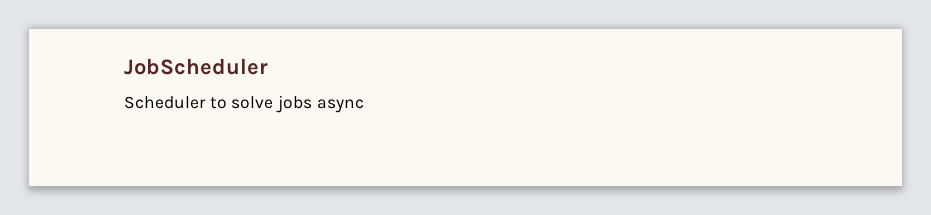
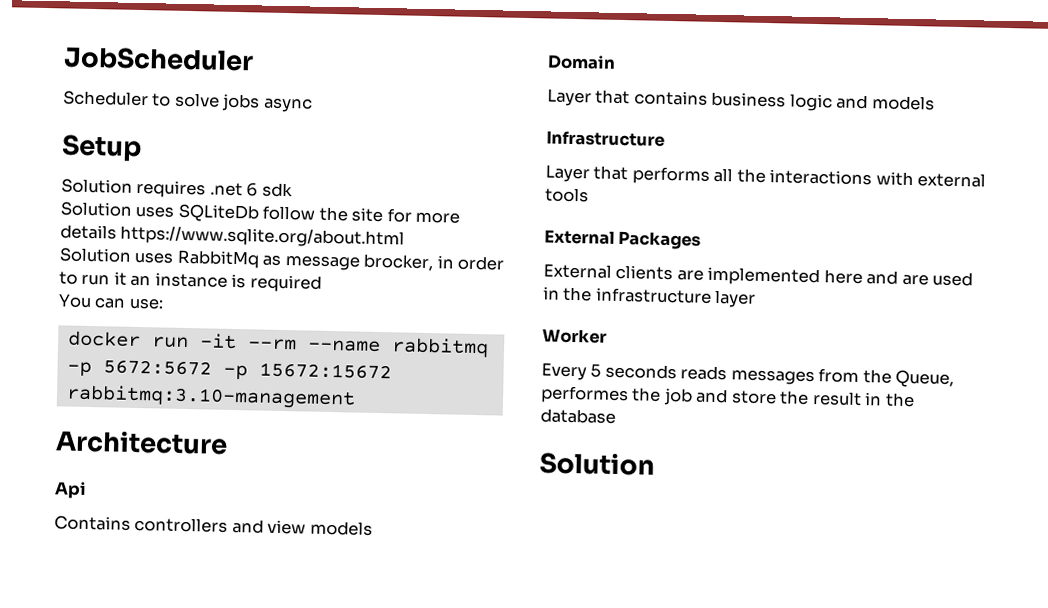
(364, 106) none -> [61,134,142,163] [61,178,293,199] [60,201,461,224] [60,224,406,249] [59,247,505,272] [59,271,322,293] [58,293,164,310] [67,330,489,358] [66,359,392,380] [65,384,356,410] [55,430,228,455] [54,481,87,499] [54,515,373,536] [547,54,616,70] [547,88,935,112] [546,130,665,147] [545,164,987,188] [545,187,589,203] [544,229,702,250] [543,263,974,287] [543,286,757,308] [542,328,607,344] [541,362,955,388] [540,385,915,408] [540,408,616,424] [539,452,655,476] // Setup // Solution requires .net 6 sdk // Solution uses SQLiteDb follow the site for more details https://www.sqlite.org/about.html // Solution uses RabbitMq as message brocker, in order to run it an instance is required // You can use: // docker run -it --rm --name rabbitmq -p 5672:5672 -p 15672:15672 rabbitmq:3.10-management // Architecture // Api // Contains controllers and view models // Domain // Layer that contains business logic and models // Infrastructure // Layer that performs all the interactions with external tools // External Packages // External clients are implemented here and are used in the infrastructure layer // Worker // Every 5 seconds reads messages from the Queue, performes the job and store the result in the database // Solution

